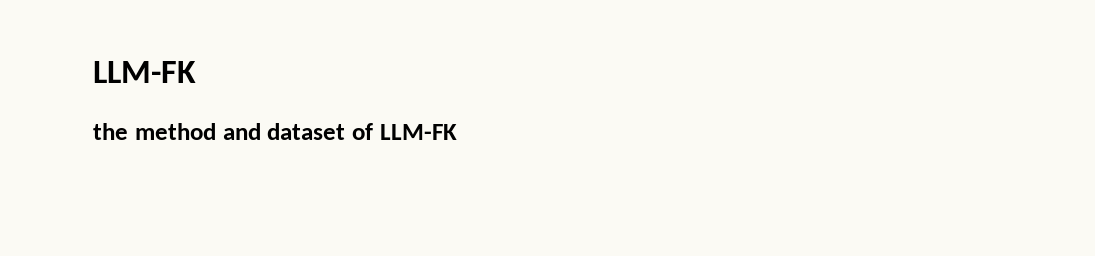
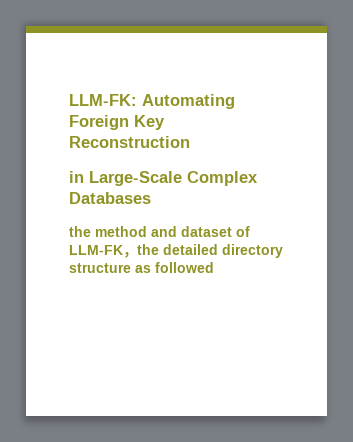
[93,61,196,83] LLM-FK -> [69,94,235,109] [69,115,165,130] [69,136,190,148] [69,171,258,186] [69,192,151,204] LLM-FK: Automating Foreign Key Reconstruction // in Large-Scale Complex Databases
(457, 132) none -> [123,244,283,258] [69,262,214,273] ，the detailed directory structure as followed

